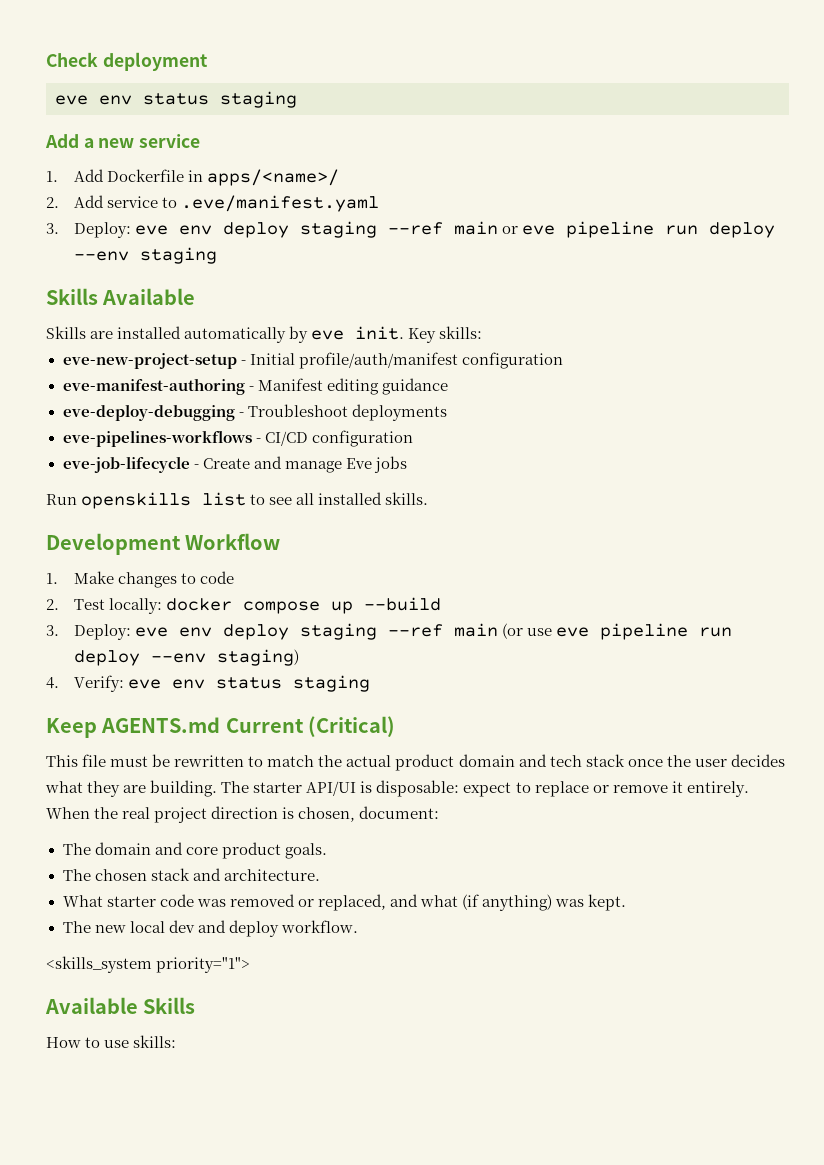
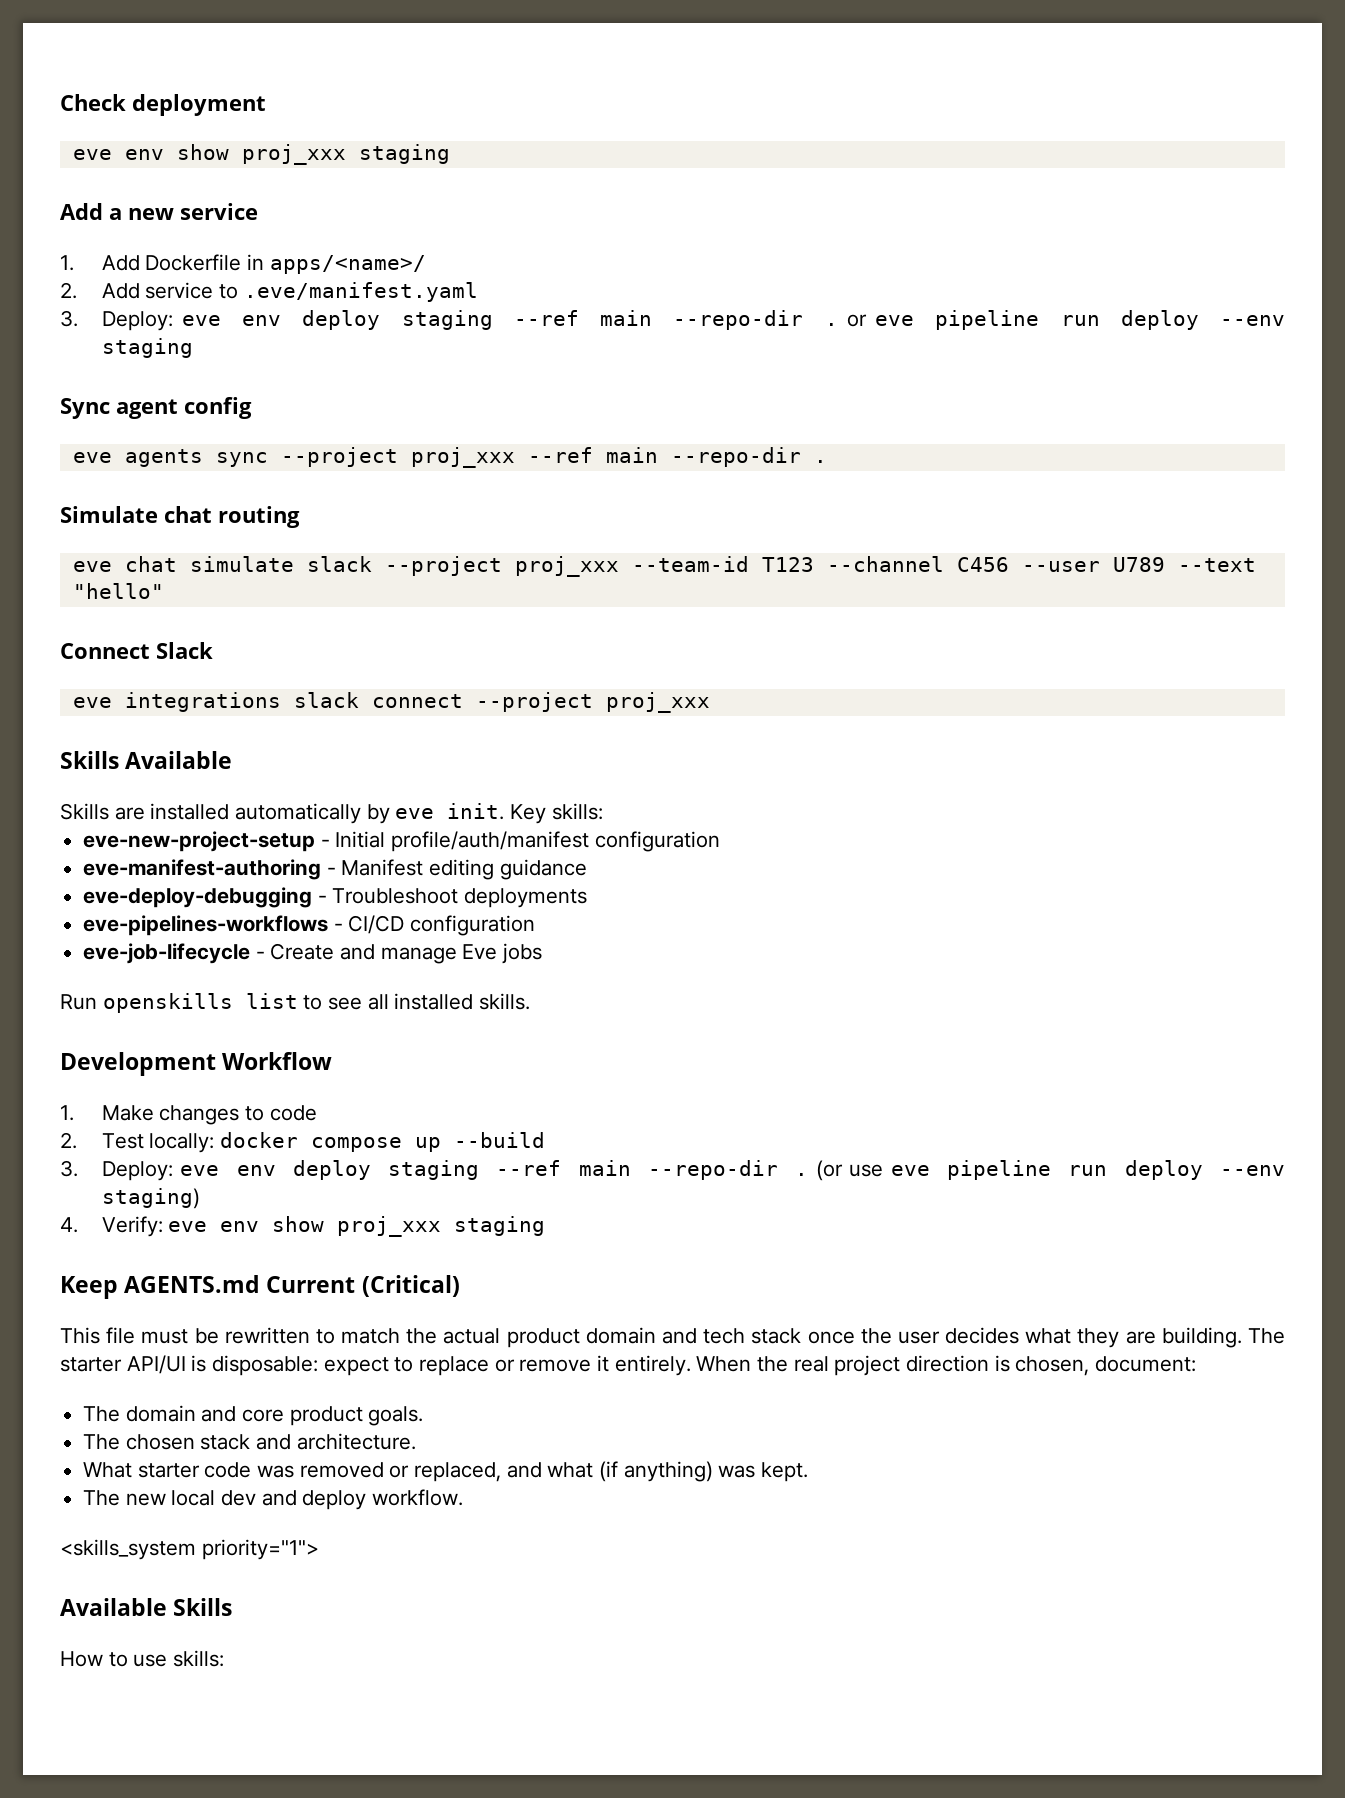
[143,93,209,105] status -> [176,144,346,165] show proj_xxx
(498, 228) none -> [673,310,838,330] --repo-dir .
(217, 255) none -> [60,397,252,419] [72,447,827,468] [60,506,300,528] [72,556,1256,577] [72,583,164,599] [60,642,213,659] [72,692,710,713] // Sync agent config // eve agents sync --project proj_xxx --ref main --repo-dir . // Simulate chat routing // eve chat simulate slack --project proj_xxx --team-id T123 --channel C456 --user U789 --text "hello" // Connect Slack // eve integrations slack connect --project proj_xxx
(498, 630) none -> [647,1160,809,1180] --repo-dir .
[215,677,282,689] status -> [272,1216,442,1237] show proj_xxx

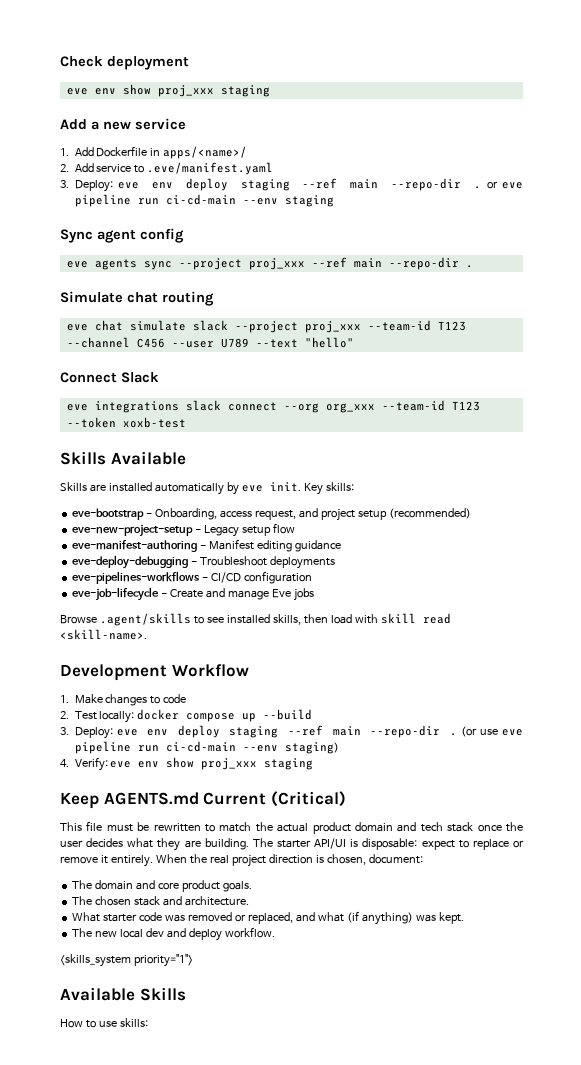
[1120,310,1199,330] deploy -> [165,194,236,205] ci-cd-main
[475,692,710,713] --project proj_xxx -> [283,400,480,413] [66,417,186,428] --org org_xxx --team-id T123 --token xoxb-test
(603, 811) none -> [72,508,471,521] // eve-bootstrap - Onboarding, access request, and project setup (recommended)
[335,831,720,852] Initial profile/auth/manifest configuration -> [204,523,295,537] Legacy setup flow
[60,993,531,1013] Run openskills list to see all installed skills. -> [60,613,451,626] [60,629,147,640] Browse .agent/skills to see installed skills, then load with skill read <skill-name>.
[1124,1160,1203,1180] deploy -> [165,741,236,752] ci-cd-main

